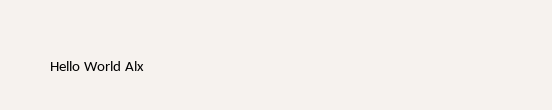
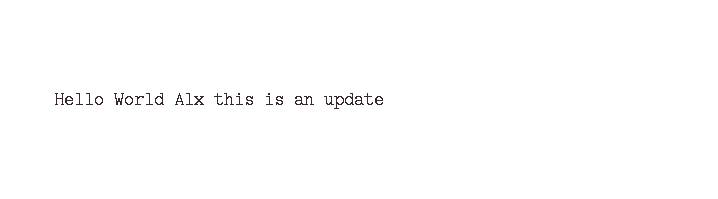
(144, 66) none -> [214,91,384,109] this is an update

